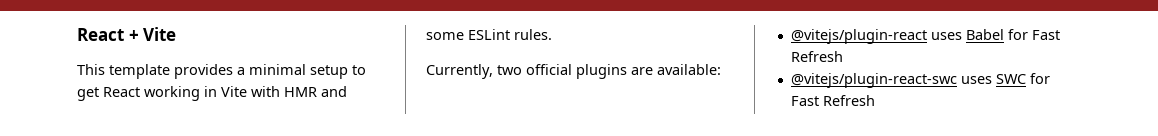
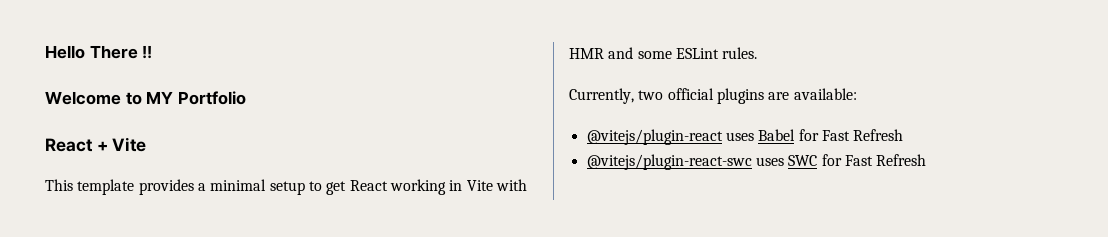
(77, 34) none -> [45,45,153,59] [45,91,246,105] Hello There !! // Welcome to MY Portfolio //

